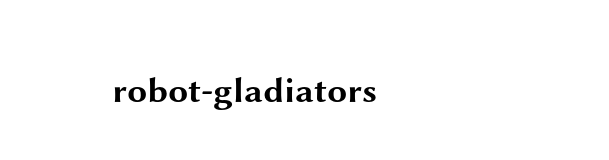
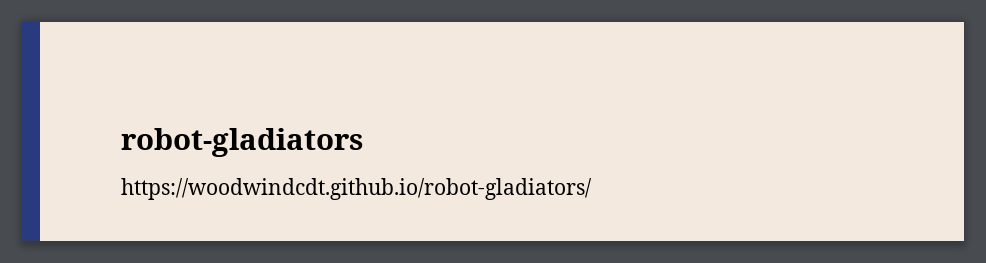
(377, 93) none -> [121,178,592,200] // https://woodwindcdt.github.io/robot-gladiators/

